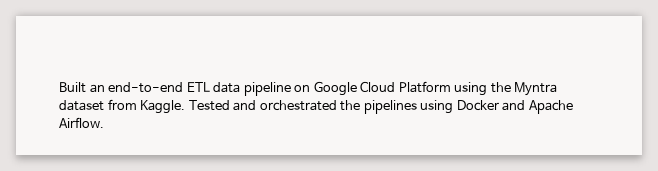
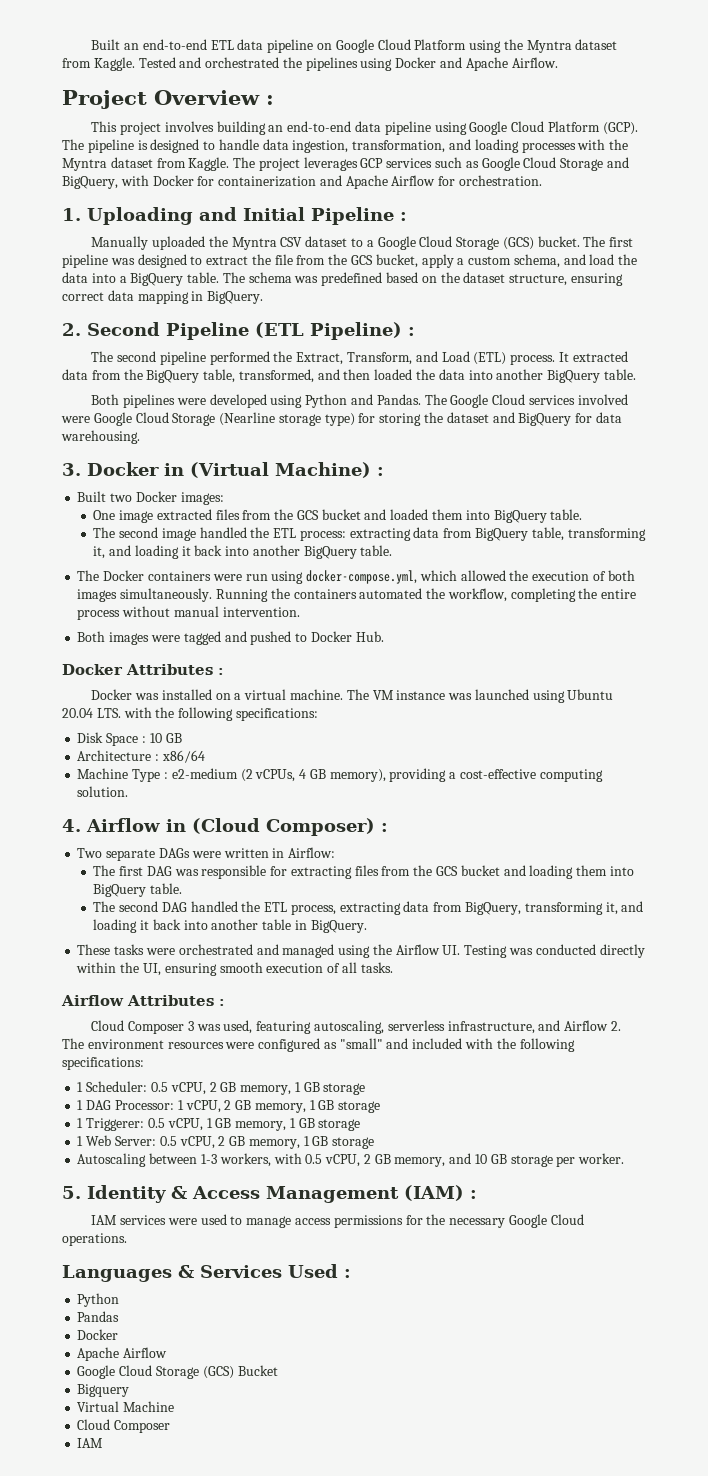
(104, 122) none -> [62,90,274,109] [91,121,638,135] [62,139,629,153] [62,157,629,171] [62,175,543,189] [62,207,407,225] [91,236,634,250] [62,254,638,268] [62,272,623,286] [62,290,264,304] [62,322,415,340] [91,351,628,365] [62,369,636,383] [91,394,628,408] [61,412,622,426] [61,430,140,444] [62,462,384,478] [77,491,224,505] [93,509,583,523] [93,527,646,541] [93,545,393,559] [77,570,635,584] [77,588,637,602] [77,606,300,620] [77,631,384,645] [62,664,224,675] [91,689,614,703] [62,707,318,721] [77,732,182,746] [77,750,205,763] [77,768,603,782] [77,786,129,797] [62,818,388,836] [77,847,336,861] [93,865,634,879] [93,883,182,897] [93,901,644,915] [93,919,367,933] [77,944,645,958] [76,962,393,976] [61,995,225,1006] [91,1020,621,1034] [62,1038,575,1052] [62,1057,144,1070] [77,1081,366,1095] [77,1100,381,1113] [77,1118,361,1131] [77,1135,375,1149] [77,1153,625,1167] [62,1185,477,1203] [91,1214,584,1228] [62,1233,127,1246] [62,1264,351,1282] [77,1293,120,1307] [77,1311,120,1322] [77,1329,119,1340] [77,1347,168,1361] [77,1365,278,1379] [77,1384,130,1397] [77,1401,175,1412] [77,1419,171,1433] [77,1438,104,1448] // Project Overview : // This project involves building an end-to-end data pipeline using Google Cloud Platform (GCP). The pipeline is designed to handle data ingestion, transformation, and loading processes with the Myntra dataset from Kaggle. The project leverages GCP services such as Google Cloud Storage and BigQuery, with Docker for containerization and Apache Airflow for orchestration. // 1. Uploading and Initial Pipeline : // Manually uploaded the Myntra CSV dataset to a Google Cloud Storage (GCS) bucket. The first pipeline was designed to extract the file from the GCS bucket, apply a custom schema, and load the data into a BigQuery table. The schema was predefined based on the dataset structure, ensuring correct data mapping in BigQuery. // 2. Second Pipeline (ETL Pipeline) : // The second pipeline performed the Extract, Transform, and Load (ETL) process. It extracted data from the BigQuery table, transformed, and then loaded the data into another BigQuery table. // Both pipelines were developed using Python and Pandas. The Google Cloud services involved were Google Cloud Storage (Nearline storage type) for storing the dataset and BigQuery for data warehousing. // 3. Docker in (Virtual Machine) : // Built two Docker images: // One image extracted files from the GCS bucket and loaded them into BigQuery table. // The second image handled the ETL process: extracting data from BigQuery table, transforming it, and loading it back into another BigQuery table. // The Docker containers were run using docker-compose.yml, which allowed the execution of both images simultaneously. Running the containers automated the workflow, completing the entire process without manual intervention. // Both images were tagged and pushed to Docker Hub. // Docker Attributes : // Docker was installed on a virtual machine. The VM instance was launched using Ubuntu 20.04 LTS. with the following specifications: // Disk Space : 10 GB // Architecture : x86/64 // Machine Type : e2-medium (2 vCPUs, 4 GB memory), providing a cost-effective computing solution. // 4. Airflow in (Cloud Composer) : // Two separate DAGs were written in Airflow: // The first DAG was responsible for extracting files from the GCS bucket and loading them into BigQuery table. // The second DAG handled the ETL process, extracting data from BigQuery, transforming it, and loading it back into another table in BigQuery. // These tasks were orchestrated and managed using the Airflow UI. Testing was conducted directly within the UI, ensuring smooth execution of all tasks. // Airflow Attributes : // Cloud Composer 3 was used, featuring autoscaling, serverless infrastructure, and Airflow 2. The environment resources were configured as "small" and included with the following specifications: // 1 Scheduler: 0.5 vCPU, 2 GB memory, 1 GB storage // 1 DAG Processor: 1 vCPU, 2 GB memory, 1 GB storage // 1 Triggerer: 0.5 vCPU, 1 GB memory, 1 GB storage // 1 Web Server: 0.5 vCPU, 2 GB memory, 1 GB storage // Autoscaling between 1-3 workers, with 0.5 vCPU, 2 GB memory, and 10 GB storage per worker. // 5. Identity & Access Management (IAM) : // IAM services were used to manage access permissions for the necessary Google Cloud operations. // Languages & Services Used : // Python // Pandas // Docker // Apache Airflow // Google Cloud Storage (GCS) Bucket // Bigquery // Virtual Machine // Cloud Composer // IAM

